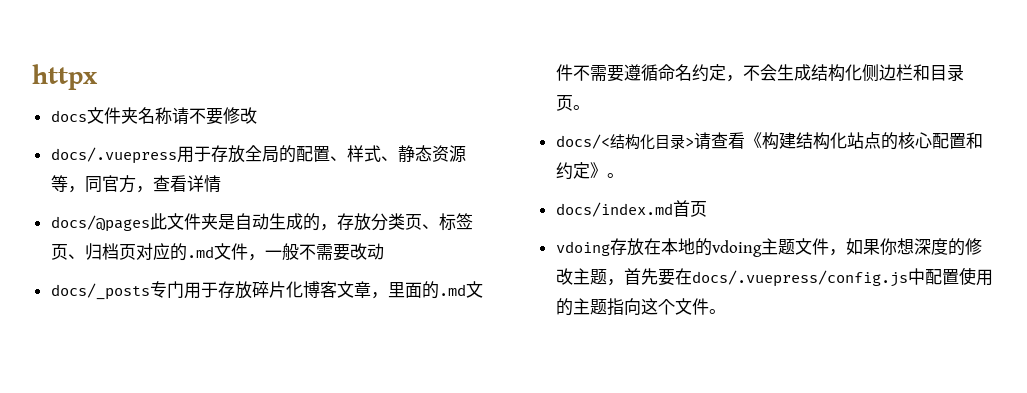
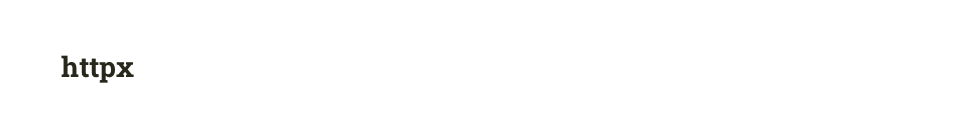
[50,107,257,125] [50,145,466,164] [50,175,221,193] [50,213,473,232] [50,243,384,261] [50,281,483,300] [555,64,964,82] [555,95,590,111] [555,132,983,150] [555,162,624,180] [555,200,707,217] [555,238,982,257] [555,267,993,287] [555,298,726,316] // docs文件夹名称请不要修改 // docs/.vuepress用于存放全局的配置、样式、静态资源等，同官方，查看详情 // docs/@pages此文件夹是自动生成的，存放分类页、标签页、归档页对应的.md文件，一般不需要改动 // docs/_posts专门用于存放碎片化博客文章，里面的.md文件不需要遵循命名约定，不会生成结构化侧边栏和目录页。 // docs/<结构化目录>请查看《构建结构化站点的核心配置和约定》。 // docs/index.md首页 // vdoing存放在本地的vdoing主题文件，如果你想深度的修改主题，首先要在docs/.vuepress/config.js中配置使用的主题指向这个文件。 -> (134, 69) none

